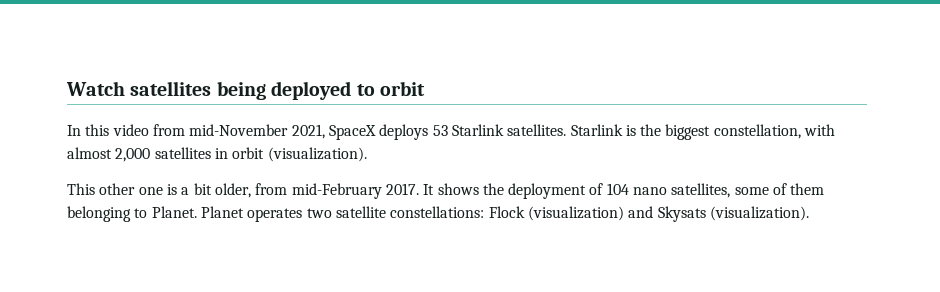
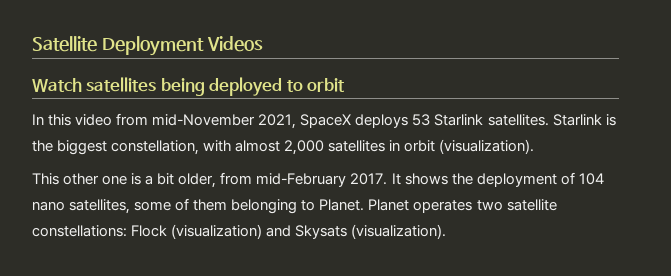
(66, 88) none -> [32,36,263,56] Satellite Deployment Videos //

